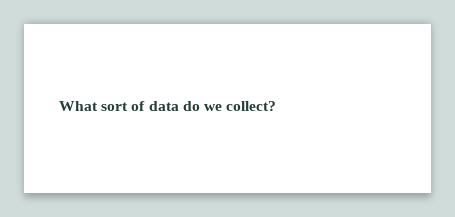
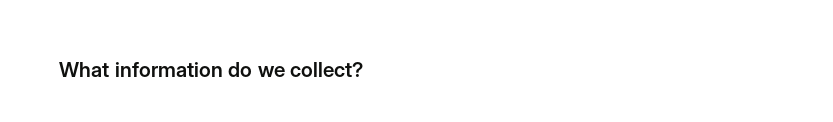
[101,101,179,111] sort of data -> [114,62,223,77] information

